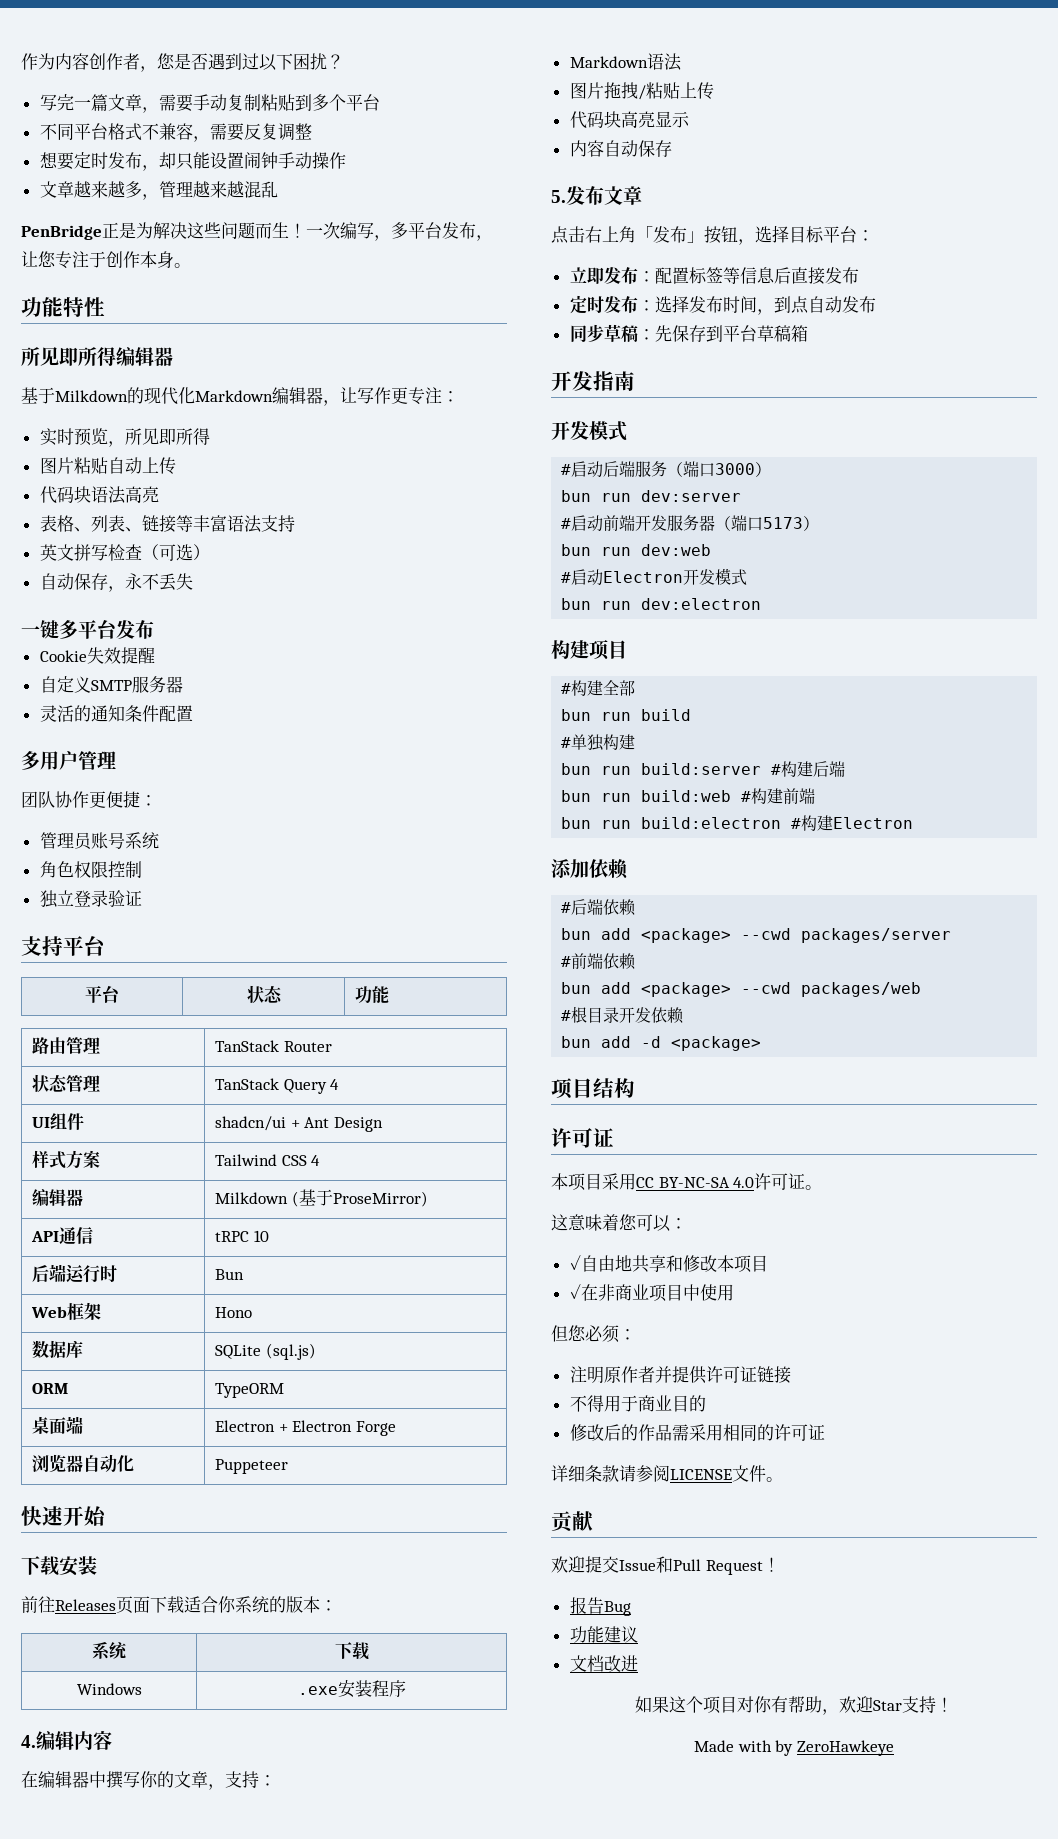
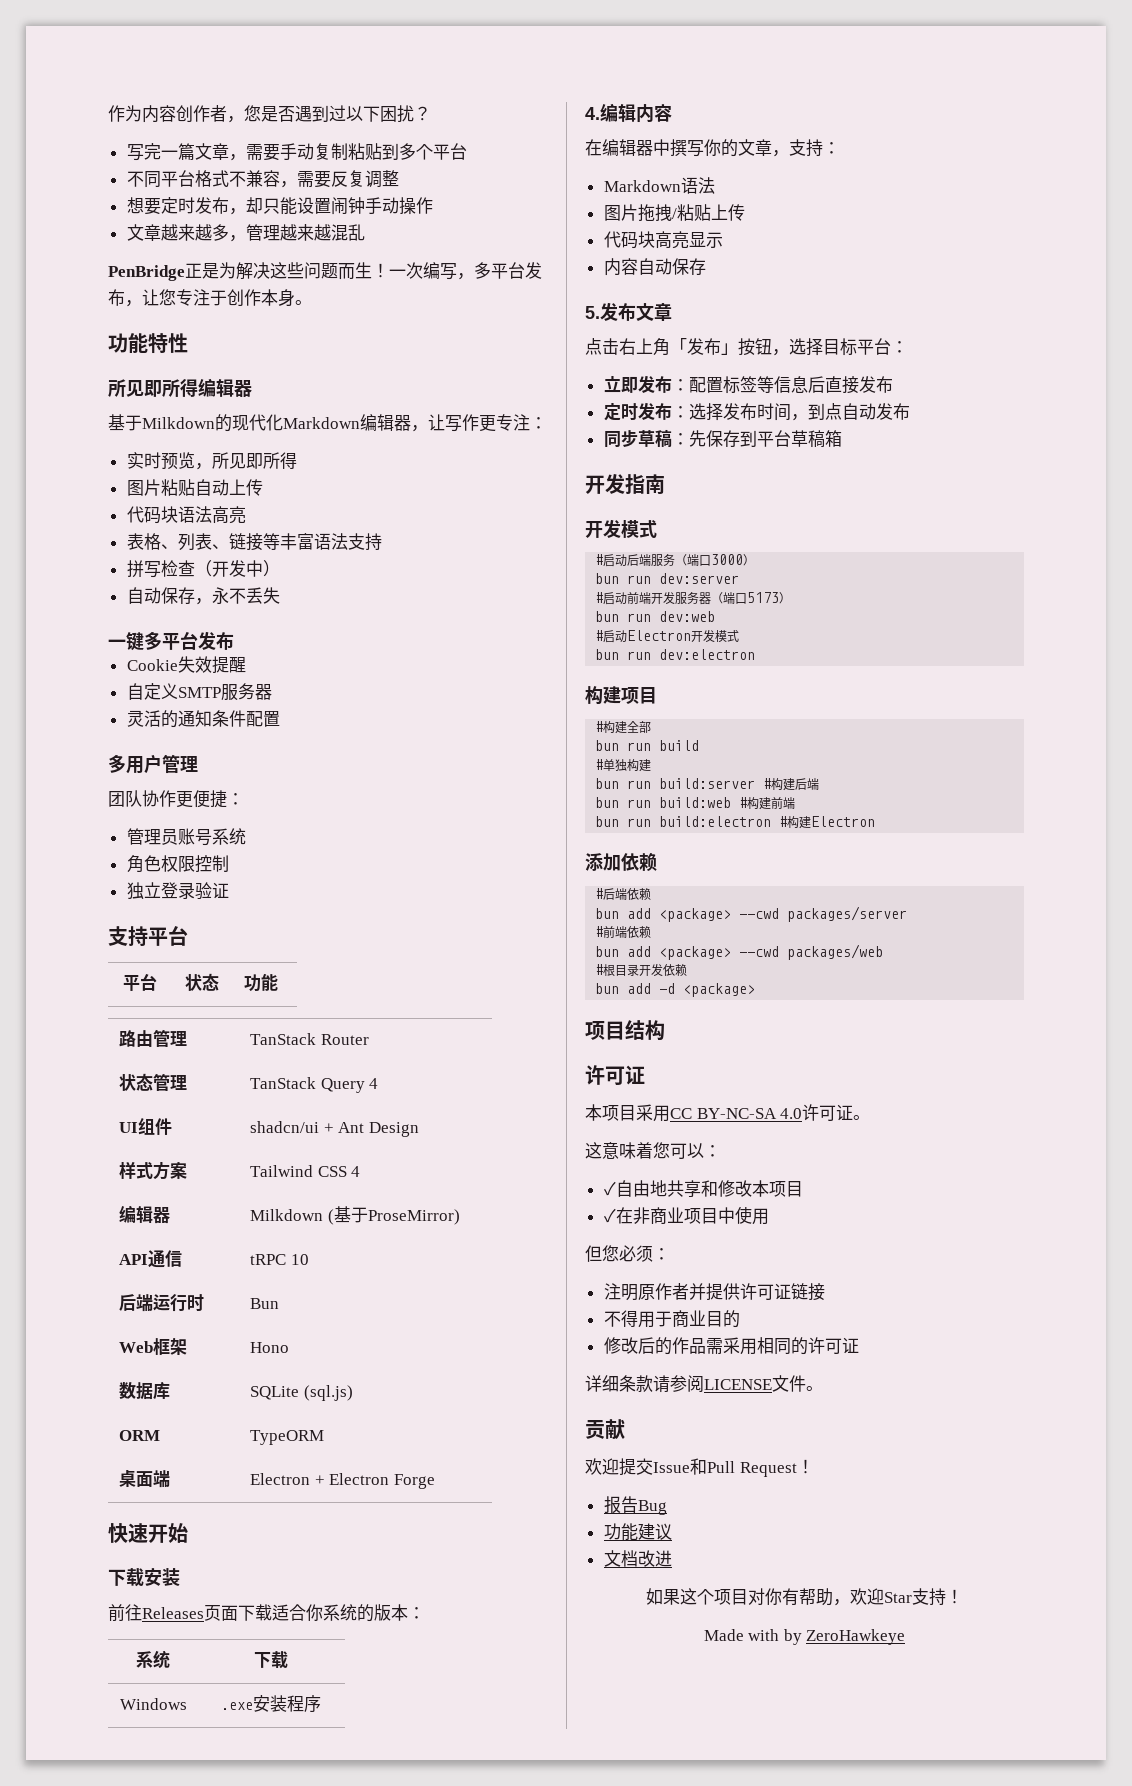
[39,544,74,561] 英文 -> (382, 542) none
[158,544,193,561] 可选 -> [211,560,263,577] 开发中
[32,1454,135,1473] [215,1459,289,1474] // 浏览器自动化 | Puppeteer -> (435, 1481) none

